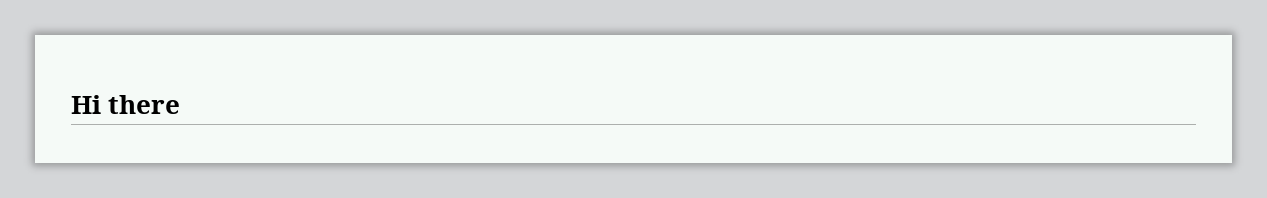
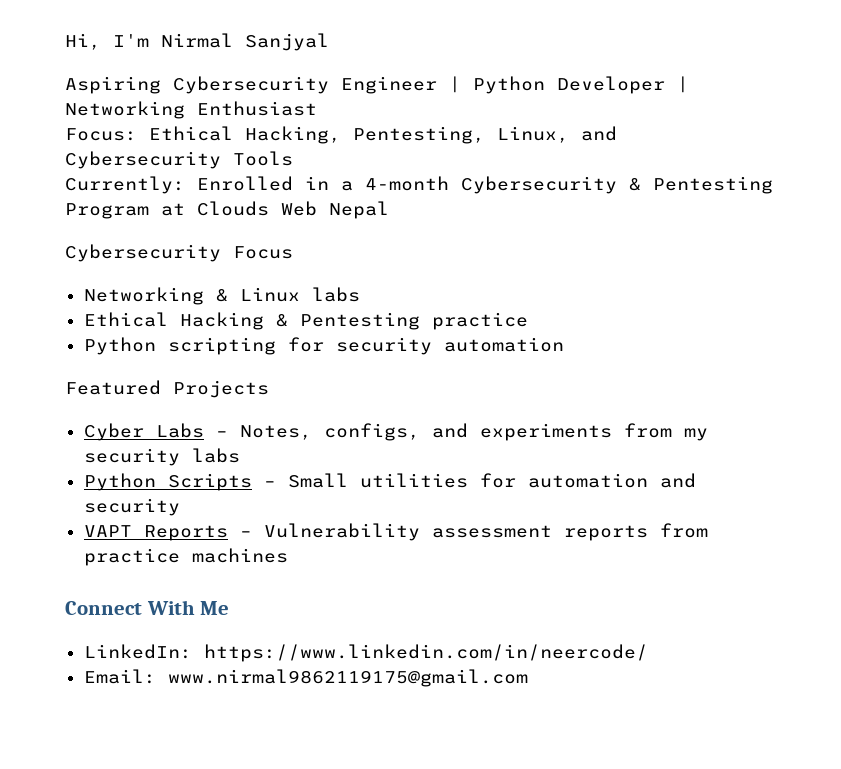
[71,95,181,114] Hi there -> [65,33,329,51] [65,76,689,94] [65,101,317,119] [65,126,617,144] [65,151,293,169] [65,176,773,194] [65,201,389,219] [65,244,293,262] [83,287,360,305] [83,312,528,330] [83,337,564,355] [65,380,269,398] [83,423,708,441] [83,448,240,466] [83,473,696,491] [83,498,180,516] [83,523,708,541] [83,548,288,566] [65,600,230,615] [83,644,648,662] [83,669,528,687] Hi, I'm Nirmal Sanjyal // Aspiring Cybersecurity Engineer | Python Developer | Networking Enthusiast // Focus: Ethical Hacking, Pentesting, Linux, and Cybersecurity Tools // Currently: Enrolled in a 4-month Cybersecurity & Pentesting Program at Clouds Web Nepal // Cybersecurity Focus // Networking & Linux labs // Ethical Hacking & Pentesting practice // Python scripting for security automation // Featured Projects // Cyber Labs – Notes, configs, and experiments from my security labs // Python Scripts – Small utilities for automation and security // VAPT Reports – Vulnerability assessment reports from practice machines // Connect With Me // LinkedIn: https://www.linkedin.com/in/neercode/ // Email: www.nirmal9862119175@gmail.com

